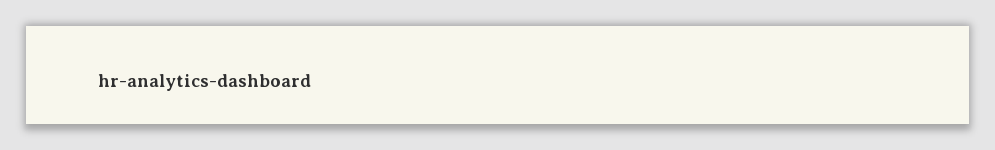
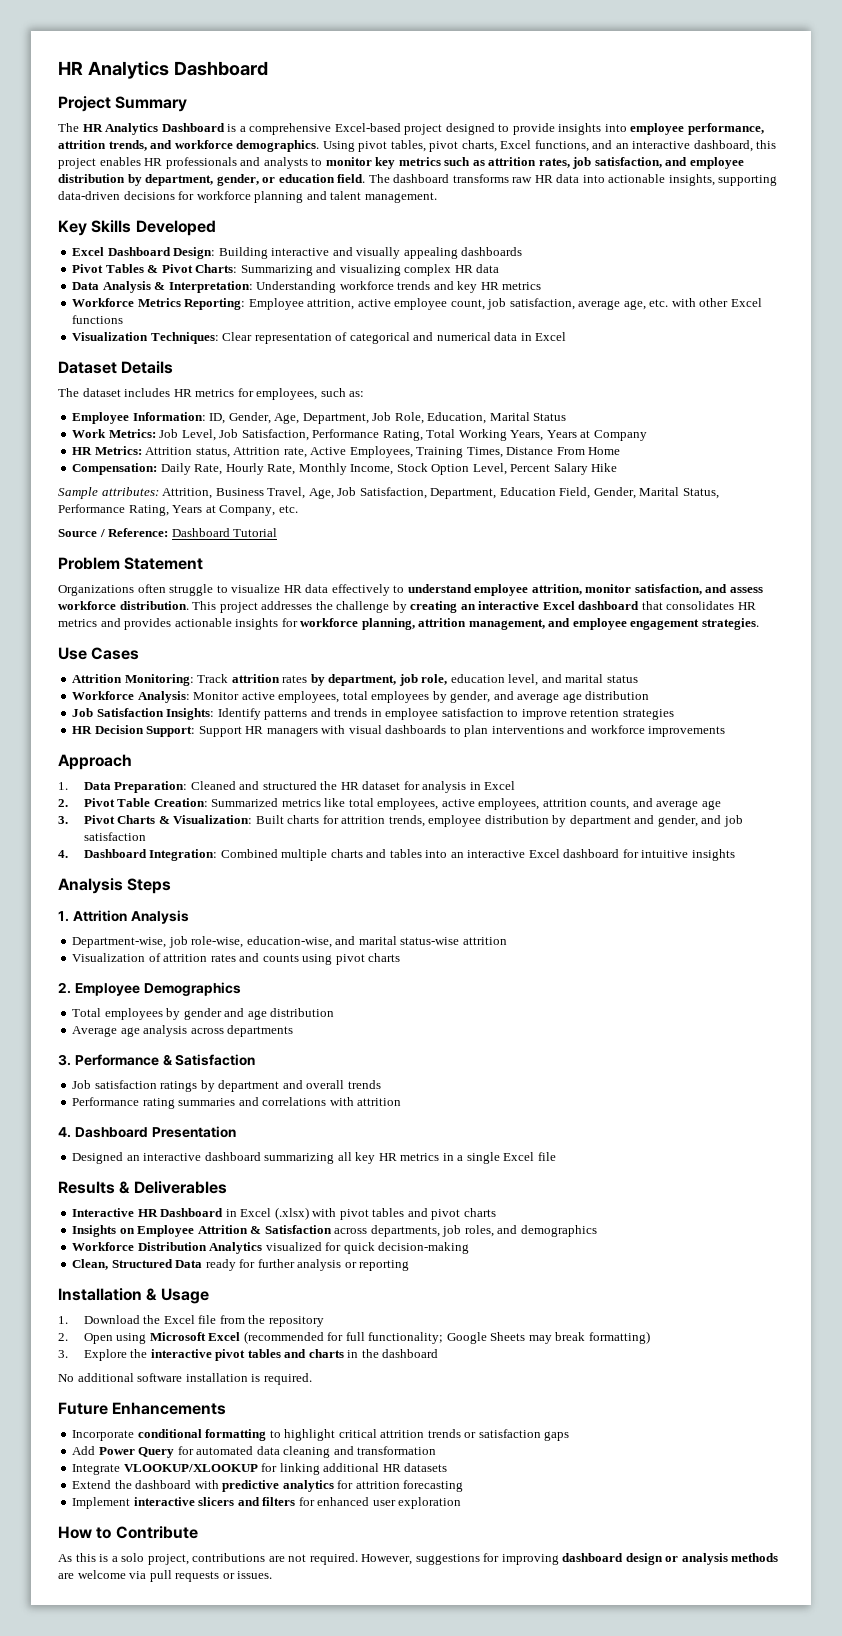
[98,74,311,91] hr-analytics-dashboard -> [58,61,268,79] [58,96,188,112] [58,123,764,135] [58,140,777,152] [58,157,744,169] [58,174,778,186] [58,191,437,203] [58,220,216,236] [72,247,523,259] [72,264,500,276] [72,281,542,293] [72,298,762,310] [72,315,124,324] [72,332,567,344] [58,361,174,374] [58,388,365,400] [72,412,567,424] [72,429,647,441] [72,446,621,458] [72,463,618,475] [58,487,719,499] [58,504,298,516] [58,528,278,537] [58,557,204,570] [58,584,763,596] [58,601,756,613] [58,618,759,630] [58,647,140,660] [72,674,638,686] [72,691,650,703] [72,708,674,720] [72,725,726,737] [58,754,132,770] [58,781,516,793] [58,798,721,810] [58,815,743,827] [83,832,146,841] [58,849,735,861] [58,878,172,894] [58,910,189,924] [72,936,507,948] [72,953,401,965] [58,982,241,996] [72,1008,335,1020] [72,1025,294,1037] [58,1054,256,1066] [72,1080,381,1092] [72,1097,402,1109] [58,1126,236,1138] [72,1152,556,1164] [58,1181,227,1194] [72,1207,496,1220] [72,1225,597,1237] [72,1242,470,1254] [72,1259,410,1271] [58,1288,209,1304] [58,1315,324,1327] [58,1331,650,1344] [58,1349,439,1361] [58,1373,312,1385] [58,1402,227,1415] [72,1429,570,1441] [72,1446,437,1458] [72,1463,448,1475] [72,1480,464,1492] [72,1497,462,1509] [58,1526,198,1539] [58,1553,779,1565] [58,1570,273,1582] HR Analytics Dashboard // Project Summary // The HR Analytics Dashboard is a comprehensive Excel-based project designed to provide insights into employee performance, attrition trends, and workforce demographics. Using pivot tables, pivot charts, Excel functions, and an interactive dashboard, this project enables HR professionals and analysts to monitor key metrics such as attrition rates, job satisfaction, and employee distribution by department, gender, or education field. The dashboard transforms raw HR data into actionable insights, supporting data-driven decisions for workforce planning and talent management. // Key Skills Developed // Excel Dashboard Design: Building interactive and visually appealing dashboards // Pivot Tables & Pivot Charts: Summarizing and visualizing complex HR data // Data Analysis & Interpretation: Understanding workforce trends and key HR metrics // Workforce Metrics Reporting: Employee attrition, active employee count, job satisfaction, average age, etc. with other Excel functions // Visualization Techniques: Clear representation of categorical and numerical data in Excel // Dataset Details // The dataset includes HR metrics for employees, such as: // Employee Information: ID, Gender, Age, Department, Job Role, Education, Marital Status // Work Metrics: Job Level, Job Satisfaction, Performance Rating, Total Working Years, Years at Company // HR Metrics: Attrition status, Attrition rate, Active Employees, Training Times, Distance From Home // Compensation: Daily Rate, Hourly Rate, Monthly Income, Stock Option Level, Percent Salary Hike // Sample attributes: Attrition, Business Travel, Age, Job Satisfaction, Department, Education Field, Gender, Marital Status, Performance Rating, Years at Company, etc. // Source / Reference: Dashboard Tutorial // Problem Statement // Organizations often struggle to visualize HR data effectively to understand employee attrition, monitor satisfaction, and assess workforce distribution. This project addresses the challenge by creating an interactive Excel dashboard that consolidates HR metrics and provides actionable insights for workforce planning, attrition management, and employee engagement strategies. // Use Cases // Attrition Monitoring: Track attrition rates by department, job role, education level, and marital status // Workforce Analysis: Monitor active employees, total employees by gender, and average age distribution // Job Satisfaction Insights: Identify patterns and trends in employee satisfaction to improve retention strategies // HR Decision Support: Support HR managers with visual dashboards to plan interventions and workforce improvements // Approach // 1. Data Preparation: Cleaned and structured the HR dataset for analysis in Excel // 2. Pivot Table Creation: Summarized metrics like total employees, active employees, attrition counts, and average age // 3. Pivot Charts & Visualization: Built charts for attrition trends, employee distribution by department and gender, and job satisfaction // 4. Dashboard Integration: Combined multiple charts and tables into an interactive Excel dashboard for intuitive insights // Analysis Steps // 1. Attrition Analysis // Department-wise, job role-wise, education-wise, and marital status-wise attrition // Visualization of attrition rates and counts using pivot charts // 2. Employee Demographics // Total employees by gender and age distribution // Average age analysis across departments // 3. Performance & Satisfaction // Job satisfaction ratings by department and overall trends // Performance rating summaries and correlations with attrition // 4. Dashboard Presentation // Designed an interactive dashboard summarizing all key HR metrics in a single Excel file // Results & Deliverables // Interactive HR Dashboard in Excel (.xlsx) with pivot tables and pivot charts // Insights on Employee Attrition & Satisfaction across departments, job roles, and demographics // Workforce Distribution Analytics visualized for quick decision-making // Clean, Structured Data ready for further analysis or reporting // Installation & Usage // 1. Download the Excel file from the repository // 2. Open using Microsoft Excel (recommended for full functionality; Google Sheets may break formatting) // 3. Explore the interactive pivot tables and charts in the dashboard // No additional software installation is required. // Future Enhancements // Incorporate conditional formatting to highlight critical attrition trends or satisfaction gaps // Add Power Query for automated data cleaning and transformation // Integrate VLOOKUP/XLOOKUP for linking additional HR datasets // Extend the dashboard with predictive analytics for attrition forecasting // Implement interactive slicers and filters for enhanced user exploration // How to Contribute // As this is a solo project, contributions are not required. However, suggestions for improving dashboard design or analysis methods are welcome via pull requests or issues.

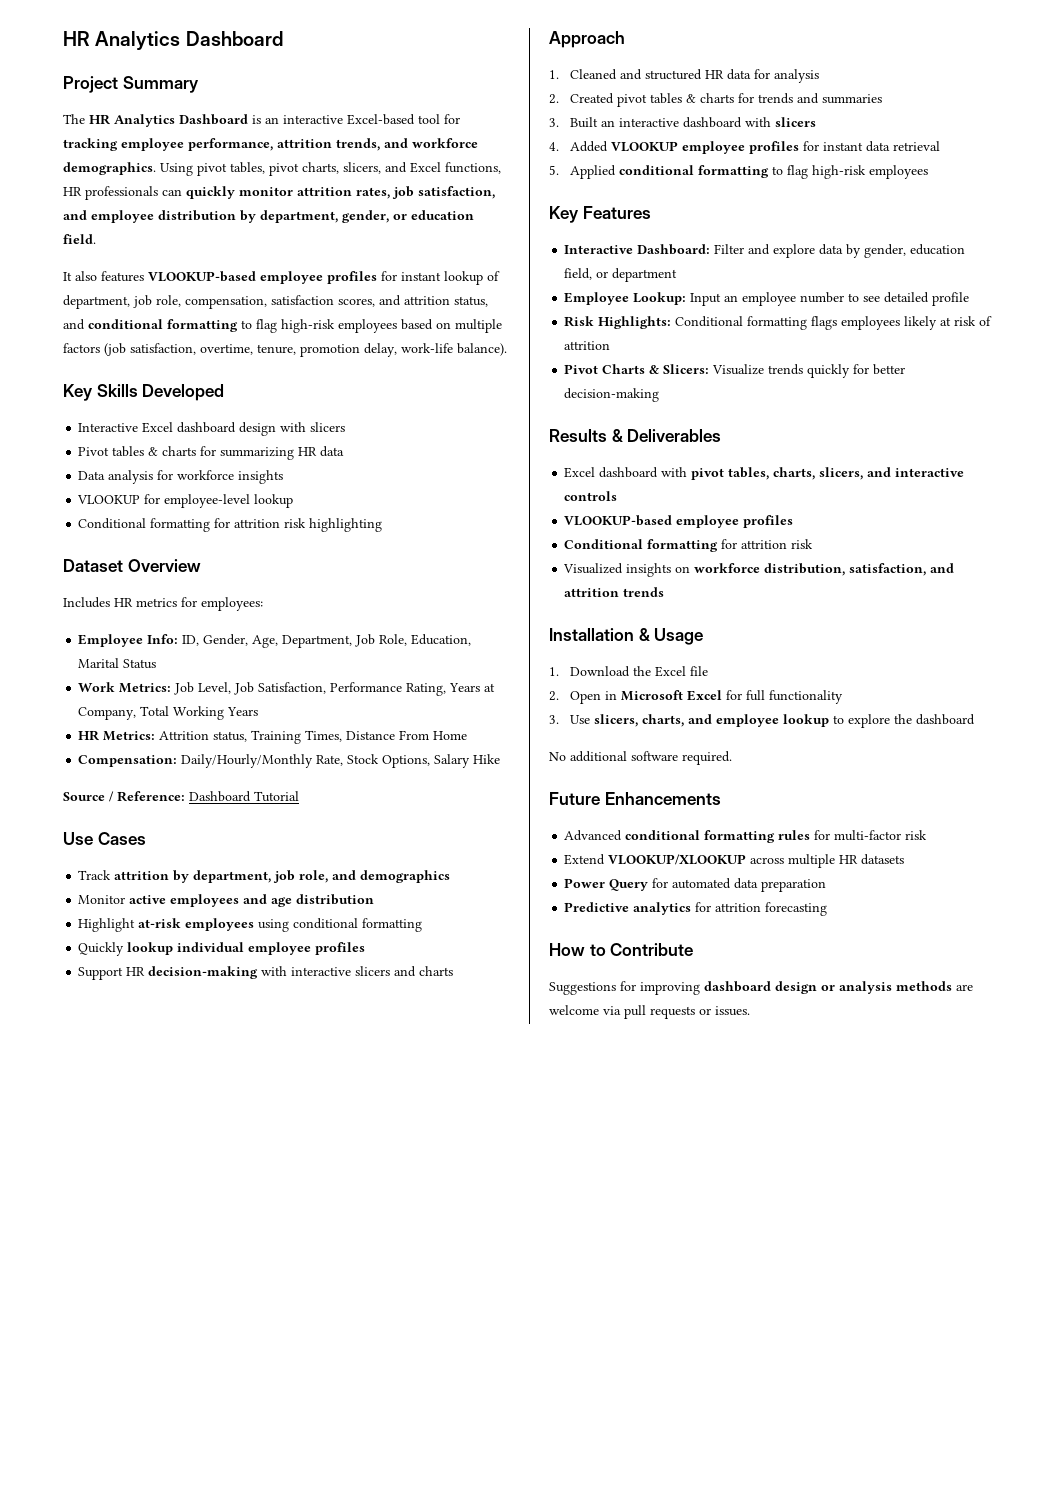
[239,123,627,135] a comprehensive Excel-based project designed to provide insights into -> [265,114,460,125] [63,138,118,151] an interactive Excel-based tool for tracking
[500,140,777,152] [58,157,485,169] Excel functions, and an interactive dashboard, this project enables HR professionals and analysts to monitor key metrics such as -> [343,162,501,174] [63,186,293,200] slicers, and Excel functions, HR professionals can quickly monitor
[368,174,778,186] [58,191,437,203] [58,220,216,236] [72,247,523,259] [72,264,500,276] [72,281,542,293] [72,298,762,310] [72,315,124,324] [72,332,567,344] [58,361,174,374] [58,388,365,400] [72,412,206,424] The dashboard transforms raw HR data into actionable insights, supporting data-driven decisions for workforce planning and talent management. // Key Skills Developed // Excel Dashboard Design: Building interactive and visually appealing dashboards // Pivot Tables & Pivot Charts: Summarizing and visualizing complex HR data // Data Analysis & Interpretation: Understanding workforce trends and key HR metrics // Workforce Metrics Reporting: Employee attrition, active employee count, job satisfaction, average age, etc. with other Excel functions // Visualization Techniques: Clear representation of categorical and numerical data in Excel // Dataset Details // The dataset includes HR metrics for employees, such as: // Employee Information: -> [63,271,500,285] [63,295,488,309] [63,319,502,333] [63,343,507,357] [63,384,225,401] [78,422,346,436] [78,446,345,460] [78,470,284,484] [77,494,294,508] [78,518,383,532] [63,559,201,572] [63,597,263,611] [78,634,179,647] // It also features VLOOKUP-based employee profiles for instant lookup of department, job role, compensation, satisfaction scores, and attrition status, and conditional formatting to flag high-risk employees based on multiple factors (job satisfaction, overtime, tenure, promotion delay, work-life balance). // Key Skills Developed // Interactive Excel dashboard design with slicers // Pivot tables & charts for summarizing HR data // Data analysis for workforce insights // VLOOKUP for employee-level lookup // Conditional formatting for attrition risk highlighting // Dataset Overview // Includes HR metrics for employees: // Employee Info:
(423, 435) none -> [449,683,496,692] [78,707,137,720] Years at Company,
[510,430,647,441] Years, Years at Company -> [227,707,259,716] Years
[233,446,413,458] Attrition rate, Active Employees, -> (248, 736) none
[160,463,618,475] [58,487,719,499] [58,504,298,516] Daily Rate, Hourly Rate, Monthly Income, Stock Option Level, Percent Salary Hike // Sample attributes: Attrition, Business Travel, Age, Job Satisfaction, Department, Education Field, Gender, Marital Status, Performance Rating, Years at Company, etc. -> [181,754,501,768] Daily/Hourly/Monthly Rate, Stock Options, Salary Hike
[58,557,204,570] [58,584,763,596] [58,601,756,613] [58,618,759,630] // Problem Statement // Organizations often struggle to visualize HR data effectively to understand employee attrition, monitor satisfaction, and assess workforce distribution. This project addresses the challenge by creating an interactive Excel dashboard that consolidates HR metrics and provides actionable insights for workforce planning, attrition management, and employee engagement strategies. -> (299, 796) none
[72,674,194,686] Attrition Monitoring: -> (146, 838) none
[282,675,308,683] rates -> (170, 875) none
[450,674,638,686] [72,691,650,703] [72,708,674,720] [72,725,726,737] education level, and marital status // Workforce Analysis: Monitor active employees, total employees by gender, and average age distribution // Job Satisfaction Insights: Identify patterns and trends in employee satisfaction to improve retention strategies // HR Decision Support: Support HR managers with visual dashboards to plan interventions and workforce improvements -> [332,870,451,883] [78,894,375,907] [78,918,423,932] [78,942,366,956] [78,966,454,980] and demographics // Monitor active employees and age distribution // Highlight at-risk employees using conditional formatting // Quickly lookup individual employee profiles // Support HR decision-making with interactive slicers and charts
[83,781,188,793] Data Preparation: -> (559, 74) none
[320,781,401,790] the HR dataset -> [705,69,752,80] HR data
[469,781,516,790] [58,798,721,810] [58,815,743,827] [83,832,146,841] [58,849,735,861] [58,878,172,894] [58,910,189,924] [72,936,507,948] [72,953,401,965] [58,982,241,996] [72,1008,335,1020] [72,1025,294,1037] [58,1054,256,1066] [72,1080,381,1092] [72,1097,402,1109] [58,1126,236,1138] [72,1152,556,1164] [58,1181,227,1194] [72,1207,496,1220] [72,1225,597,1237] [72,1242,470,1254] [72,1259,410,1271] in Excel // 2. Pivot Table Creation: Summarized metrics like total employees, active employees, attrition counts, and average age // 3. Pivot Charts & Visualization: Built charts for attrition trends, employee distribution by department and gender, and job satisfaction // 4. Dashboard Integration: Combined multiple charts and tables into an interactive Excel dashboard for intuitive insights // Analysis Steps // 1. Attrition Analysis // Department-wise, job role-wise, education-wise, and marital status-wise attrition // Visualization of attrition rates and counts using pivot charts // 2. Employee Demographics // Total employees by gender and age distribution // Average age analysis across departments // 3. Performance & Satisfaction // Job satisfaction ratings by department and overall trends // Performance rating summaries and correlations with attrition // 4. Dashboard Presentation // Designed an interactive dashboard summarizing all key HR metrics in a single Excel file // Results & Deliverables // Interactive HR Dashboard in Excel (.xlsx) with pivot tables and pivot charts // Insights on Employee Attrition & Satisfaction across departments, job roles, and demographics // Workforce Distribution Analytics visualized for quick decision-making // Clean, Structured Data ready for further analysis or reporting -> [549,93,883,107] [549,117,817,128] [549,141,941,154] [549,165,929,179] [549,206,651,223] [564,244,966,258] [564,268,678,282] [564,292,970,306] [564,316,993,330] [564,341,611,350] [564,364,906,378] [564,388,660,402] [549,429,722,442] [564,467,965,480] [564,491,618,501] [564,515,794,528] [564,539,814,552] [563,563,955,577] [564,587,665,597] // 2. Created pivot tables & charts for trends and summaries // 3. Built an interactive dashboard with slicers // 4. Added VLOOKUP employee profiles for instant data retrieval // 5. Applied conditional formatting to flag high-risk employees // Key Features // Interactive Dashboard: Filter and explore data by gender, education field, or department // Employee Lookup: Input an employee number to see detailed profile // Risk Highlights: Conditional formatting flags employees likely at risk of attrition // Pivot Charts & Slicers: Visualize trends quickly for better decision-making // Results & Deliverables // Excel dashboard with pivot tables, charts, slicers, and interactive controls // VLOOKUP-based employee profiles // Conditional formatting for attrition risk // Visualized insights on workforce distribution, satisfaction, and attrition trends
[219,1315,324,1327] from the repository -> (709, 671) none
[116,1333,147,1344] using -> [605,691,618,700] in
[243,1331,324,1344] (recommended -> (723, 695) none
[368,1331,650,1344] [58,1349,359,1361] functionality; Google Sheets may break formatting) // 3. Explore the interactive pivot tables and charts in -> [769,690,844,704] [549,714,891,728] functionality // 3. Use slicers, charts, and employee lookup to explore
[185,1373,261,1382] installation is -> (678, 756) none
[72,1429,570,1441] [72,1446,96,1455] Incorporate conditional formatting to highlight critical attrition trends or satisfaction gaps // Add -> [564,830,928,843] [564,854,905,868] Advanced conditional formatting rules for multi-factor risk // Extend VLOOKUP/XLOOKUP across multiple HR datasets //
[283,1446,437,1458] [72,1463,448,1475] [72,1480,464,1492] [72,1497,462,1509] [58,1526,198,1539] [58,1553,480,1565] cleaning and transformation // Integrate VLOOKUP/XLOOKUP for linking additional HR datasets // Extend the dashboard with predictive analytics for attrition forecasting // Implement interactive slicers and filters for enhanced user exploration // How to Contribute // As this is a solo project, contributions are not required. However, suggestions -> [761,879,827,892] [564,902,828,916] [549,943,694,956] [549,982,616,995] preparation // Predictive analytics for attrition forecasting // How to Contribute // Suggestions

